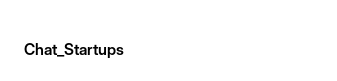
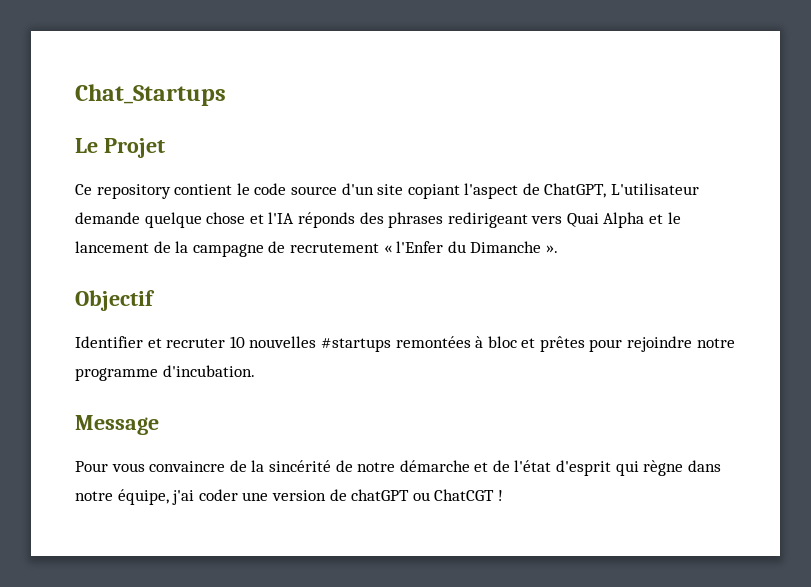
(124, 51) none -> [75,138,165,158] [75,183,700,199] [75,212,681,228] [75,241,558,257] [75,290,155,311] [75,336,735,352] [75,365,255,381] [75,415,159,435] [75,460,721,476] [75,489,503,505] // Le Projet // Ce repository contient le code source d'un site copiant l'aspect de ChatGPT, L'utilisateur demande quelque chose et l'IA réponds des phrases redirigeant vers Quai Alpha et le lancement de la campagne de recrutement « l'Enfer du Dimanche ». // Objectif // Identifier et recruter 10 nouvelles #startups remontées à bloc et prêtes pour rejoindre notre programme d'incubation. // Message // Pour vous convaincre de la sincérité de notre démarche et de l'état d'esprit qui règne dans notre équipe, j'ai coder une version de chatGPT ou ChatCGT !

